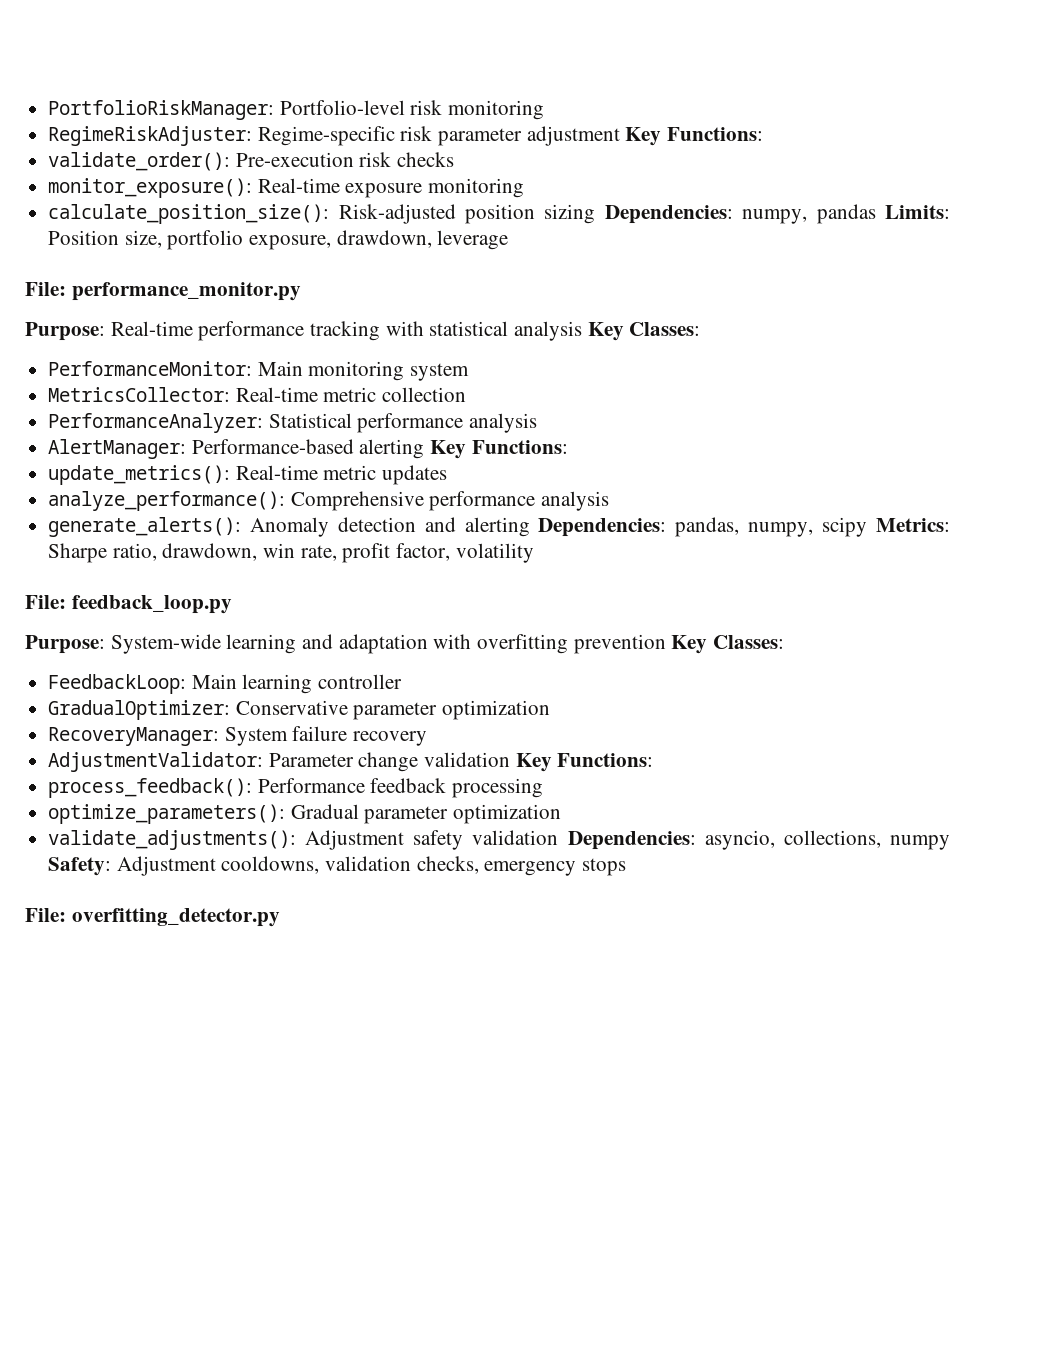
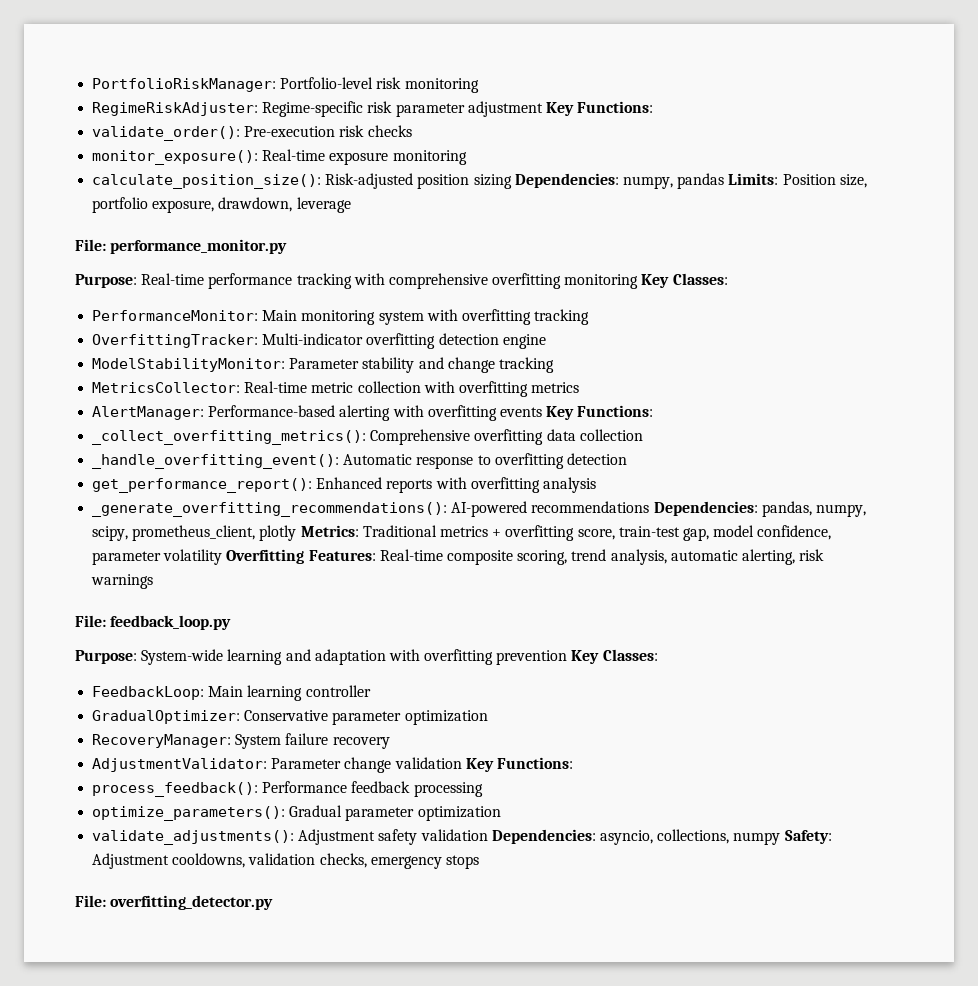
[429,321,583,341] statistical analysis -> [388,273,639,289] comprehensive overfitting monitoring
(470, 372) none -> [426,309,590,325] [92,333,546,349] [92,357,554,373] with overfitting tracking // OverfittingTracker: Multi-indicator overfitting detection engine // ModelStabilityMonitor: Parameter stability and change tracking
[48,413,538,433] // PerformanceAnalyzer: Statistical performance analysis -> [423,381,580,397] with overfitting metrics
[430,440,568,459] [48,465,448,485] [48,491,610,511] [48,517,950,537] [48,543,534,563] Key Functions: // update_metrics(): Real-time metric updates // analyze_performance(): Comprehensive performance analysis // generate_alerts(): Anomaly detection and alerting Dependencies: pandas, numpy, scipy Metrics: Sharpe ratio, drawdown, win rate, profit factor, volatility -> [392,405,654,421] [92,429,643,445] [92,453,627,469] [92,477,596,493] [92,501,866,517] [92,525,832,541] [92,549,825,565] [91,574,154,589] with overfitting events Key Functions: // _collect_overfitting_metrics(): Comprehensive overfitting data collection // _handle_overfitting_event(): Automatic response to overfitting detection // get_performance_report(): Enhanced reports with overfitting analysis // _generate_overfitting_recommendations(): AI-powered recommendations Dependencies: pandas, numpy, scipy, prometheus_client, plotly Metrics: Traditional metrics + overfitting score, train-test gap, model confidence, parameter volatility Overfitting Features: Real-time composite scoring, trend analysis, automatic alerting, risk warnings

